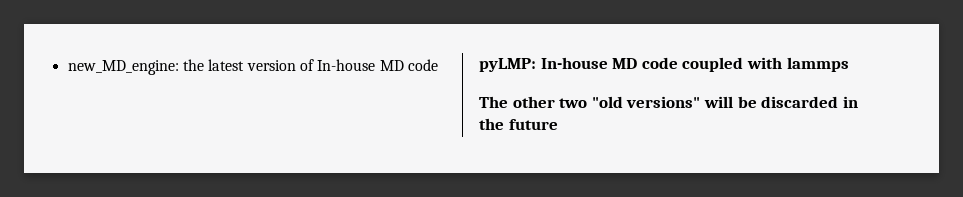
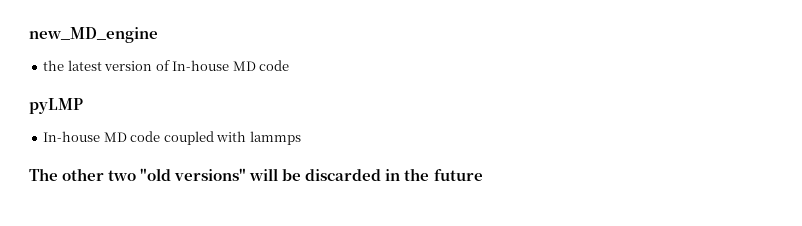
[67,60,179,75] new_MD_engine: -> [29,27,158,43] new_MD_engine //
[479,58,536,72] pyLMP: -> [29,98,83,114] pyLMP //

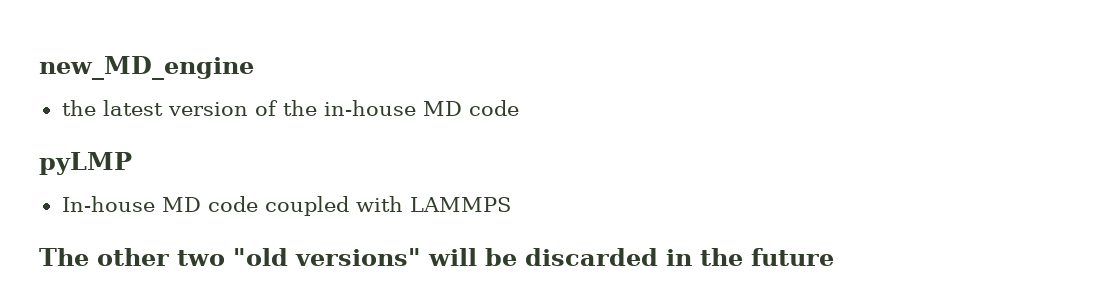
[172,60,230,71] In-house -> [282,100,416,116] the in-house
[249,131,301,145] lammps -> [409,197,511,212] LAMMPS

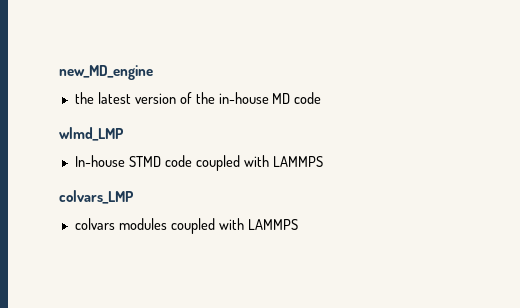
[39,152,132,175] pyLMP -> [59,127,124,141] wlmd_LMP
[161,197,201,212] MD -> [128,156,161,167] STMD
[39,248,834,266] The other two "old versions" will be discarded in the future -> [59,190,134,204] [74,218,298,234] colvars_LMP // colvars modules coupled with LAMMPS

